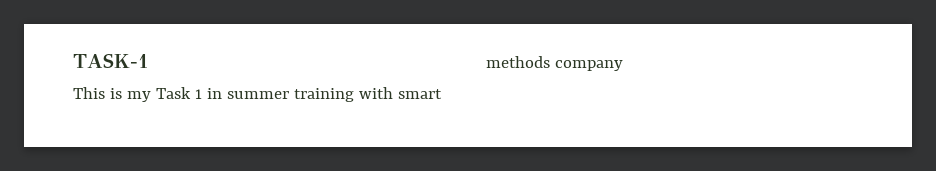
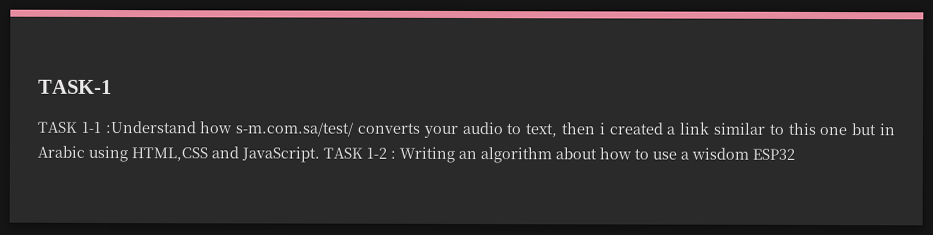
[73,87,442,102] [486,56,623,71] This is my Task 1 in summer training with smart methods company -> [37,120,895,138] [37,145,795,164] TASK 1-1 :Understand how s-m.com.sa/test/ converts your audio to text, then i created a link similar to this one but in Arabic using HTML,CSS and JavaScript. TASK 1-2 : Writing an algorithm about how to use a wisdom ESP32

